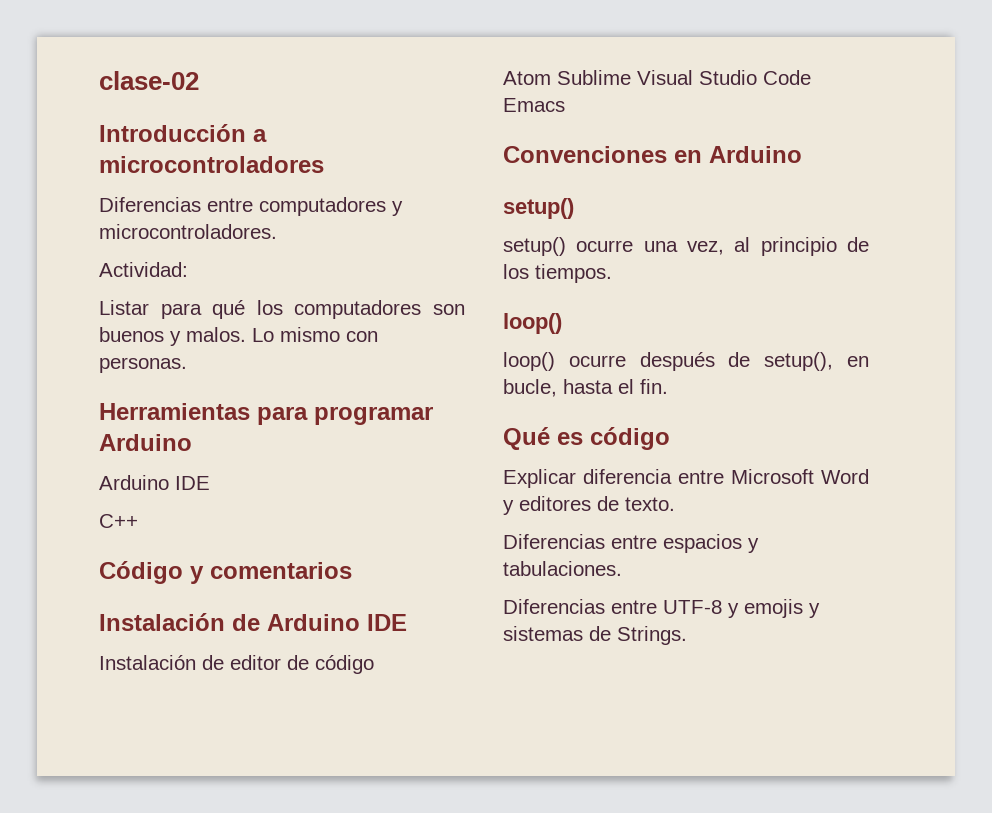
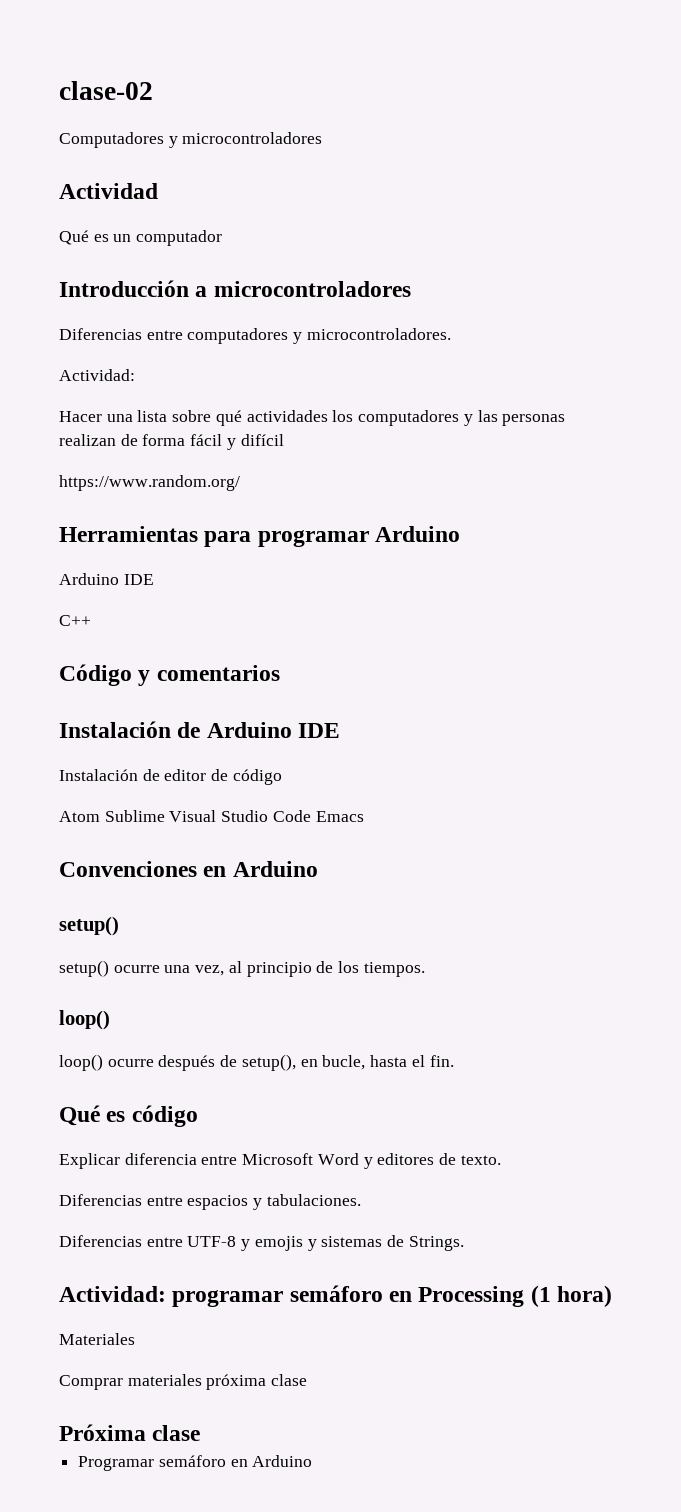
(199, 80) none -> [59,132,323,148] [59,183,158,199] [59,230,223,246] // Computadores y microcontroladores // Actividad // Qué es un computador
[99,300,465,319] [99,327,378,346] [99,357,187,373] Listar para qué los computadores son buenos y malos. Lo mismo con personas. -> [59,410,566,426] [59,434,284,450] [59,475,240,491] Hacer una lista sobre qué actividades los computadores y las personas realizan de forma fácil y difícil // https://www.random.org/
(687, 635) none -> [59,1285,613,1307] [59,1333,135,1345] [59,1374,308,1390] [59,1424,201,1441] [78,1455,313,1471] // Actividad: programar semáforo en Processing (1 hora) // Materiales // Comprar materiales próxima clase // Próxima clase // Programar semáforo en Arduino

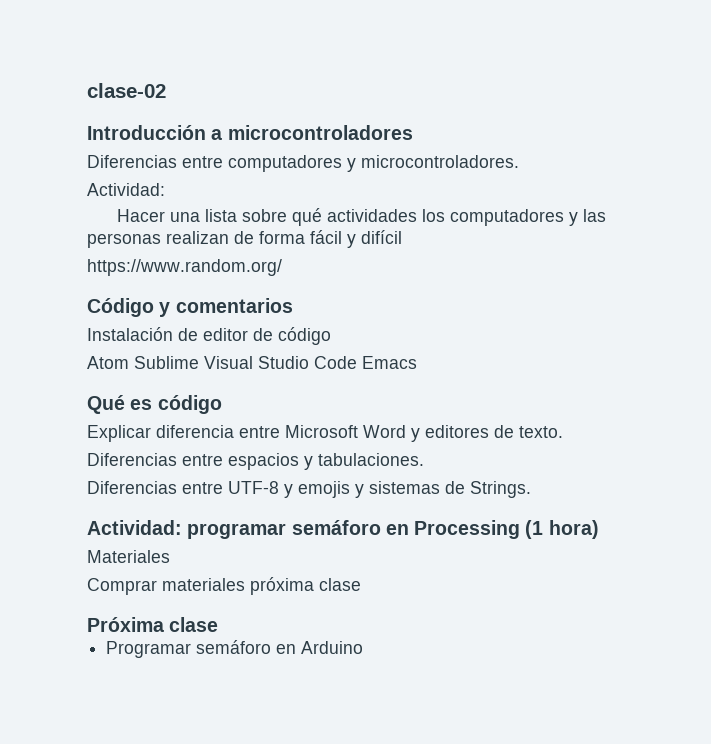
[59,132,323,148] [59,183,158,199] [59,230,223,246] // Computadores y microcontroladores // Actividad // Qué es un computador -> (166, 90) none
[59,526,461,547] [59,573,154,585] [59,615,91,626] // Herramientas para programar Arduino // Arduino IDE // C++ -> (282, 267) none
[59,721,341,738] // Instalación de Arduino IDE -> (293, 305) none
[59,861,318,877] [59,916,119,936] [59,960,425,977] [59,1010,110,1030] [59,1054,454,1071] // Convenciones en Arduino // setup() // setup() ocurre una vez, al principio de los tiempos. // loop() // loop() ocurre después de setup(), en bucle, hasta el fin. -> (417, 362) none

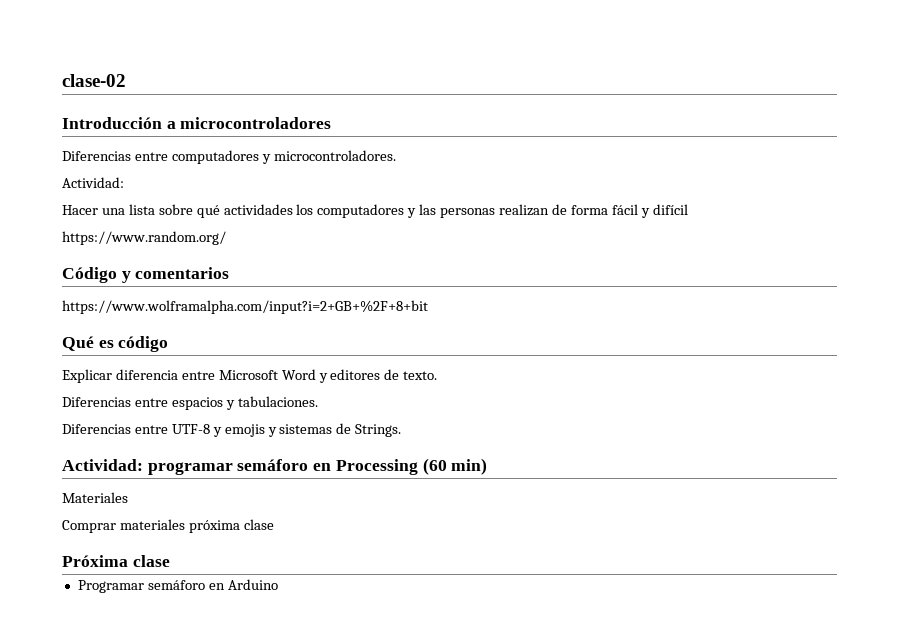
[87,327,331,345] [87,356,417,369] Instalación de editor de código // Atom Sublime Visual Studio Code Emacs -> [62,300,428,314] https://www.wolframalpha.com/input?i=2+GB+%2F+8+bit
[525,520,599,539] (1 hora) -> [422,458,488,475] (60 min)

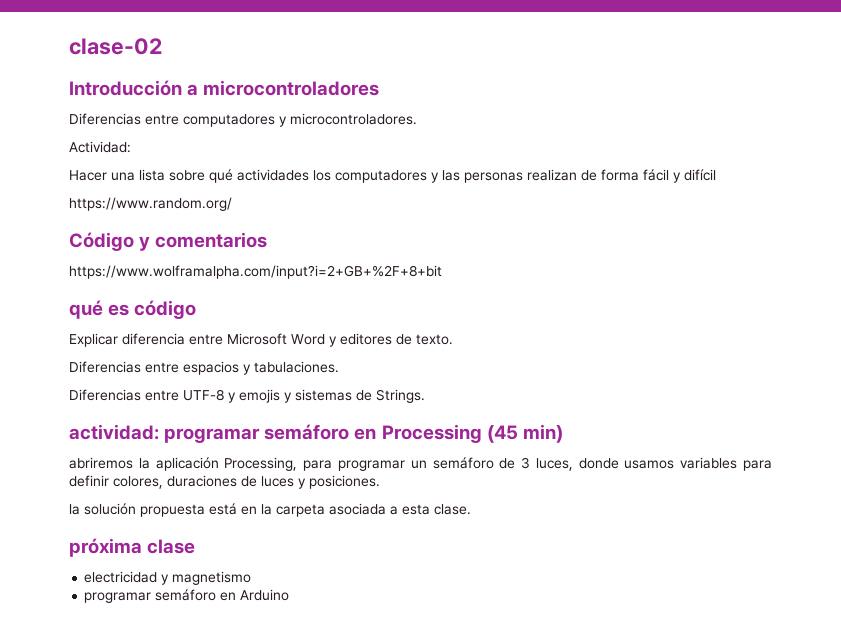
[62,336,94,351] Qué -> [69,300,103,319] qué
[62,459,143,471] Actividad: -> [69,424,159,440] actividad:
[422,458,447,475] (60 -> [486,425,518,443] (45
[62,492,128,503] [62,519,274,533] [62,555,170,567] [77,580,144,593] Materiales // Comprar materiales próxima clase // Próxima clase // Programar -> [69,457,773,471] [69,475,380,489] [69,503,471,517] [69,538,196,557] [84,571,252,585] [84,592,152,603] abriremos la aplicación Processing, para programar un semáforo de 3 luces, donde usamos variables para definir colores, duraciones de luces y posiciones. // la solución propuesta está en la carpeta asociada a esta clase. // próxima clase // electricidad y magnetismo // programar

